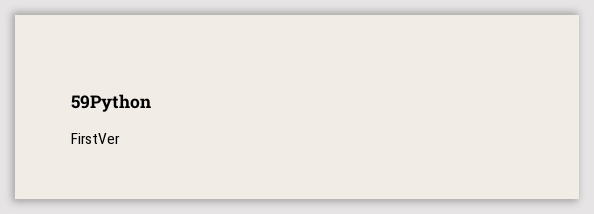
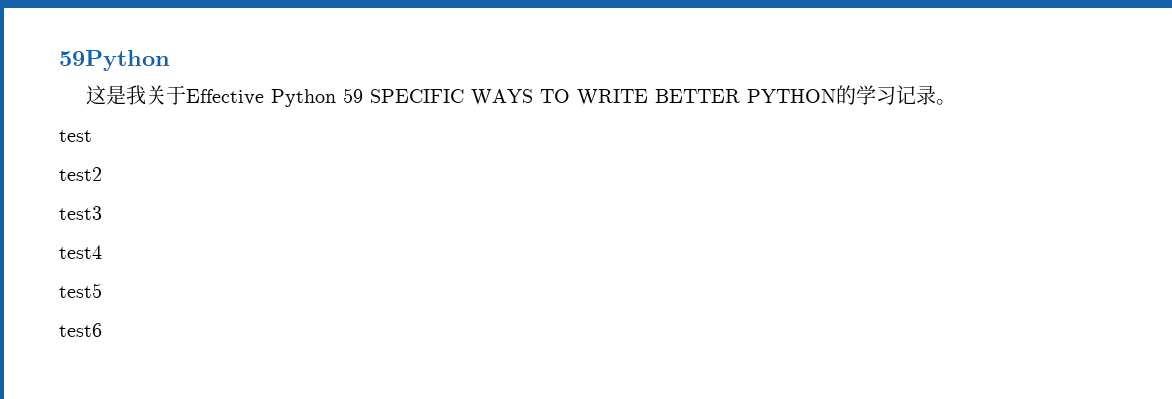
[71,133,120,144] FirstVer -> [85,85,956,107] [59,130,92,142] [59,167,102,181] [59,206,102,220] [59,245,102,259] [59,283,102,298] [59,323,102,337] 这是我关于Effective Python 59 SPECIFIC WAYS TO WRITE BETTER PYTHON的学习记录。 // test // test2 // test3 // test4 // test5 // test6

